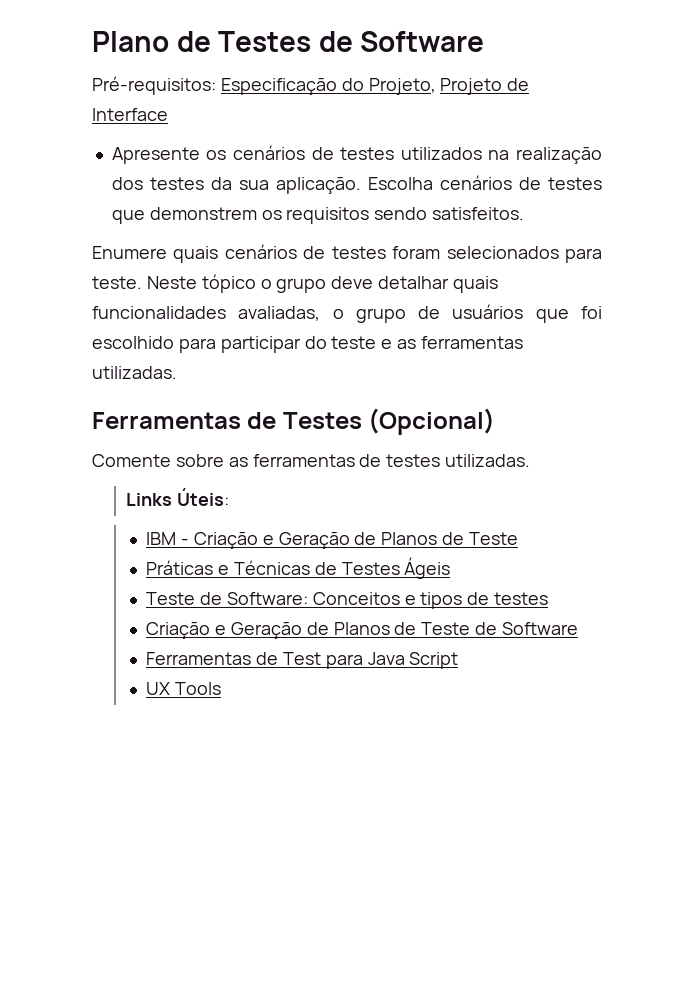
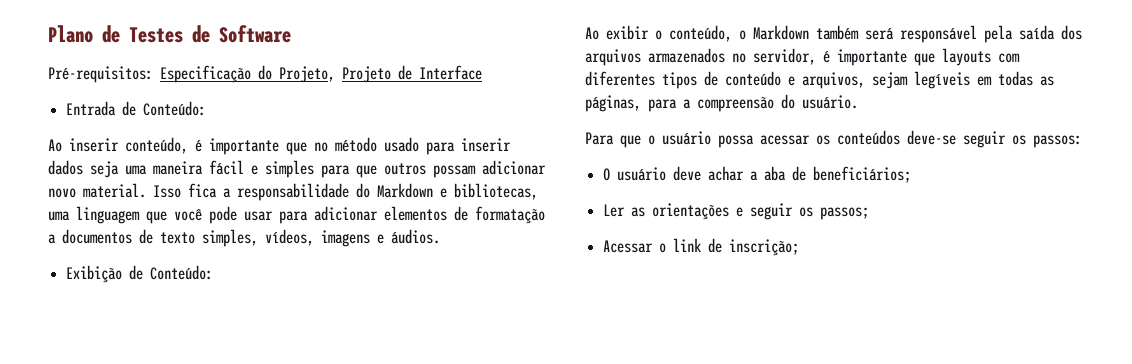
[111,145,602,164] [111,175,602,194] [111,207,525,224] [92,244,603,263] [92,274,499,293] [92,304,602,323] [92,336,524,353] [92,366,177,379] [92,408,496,435] [92,454,531,467] [126,488,230,506] [146,532,519,549] [146,557,451,579] [146,592,549,609] [146,622,579,639] [146,652,459,669] [146,682,222,695] Apresente os cenários de testes utilizados na realização dos testes da sua aplicação. Escolha cenários de testes que demonstrem os requisitos sendo satisfeitos. // Enumere quais cenários de testes foram selecionados para teste. Neste tópico o grupo deve detalhar quais funcionalidades avaliadas, o grupo de usuários que foi escolhido para participar do teste e as ferramentas utilizadas. // Ferramentas de Testes (Opcional) // Comente sobre as ferramentas de testes utilizadas. // Links Úteis: // IBM - Criação e Geração de Planos de Teste // Práticas e Técnicas de Testes Ágeis // Teste de Software: Conceitos e tipos de testes // Criação e Geração de Planos de Teste de Software // Ferramentas de Test para Java Script // UX Tools -> [66,101,207,116] [48,137,511,155] [48,160,546,178] [48,183,538,201] [48,206,545,224] [48,229,440,247] [66,265,214,283] [585,25,1082,43] [585,48,1020,66] [585,71,1054,89] [585,94,858,112] [585,130,1082,148] [603,166,912,183] [603,203,870,220] [603,238,800,256] Entrada de Conteúdo: // Ao inserir conteúdo, é importante que no método usado para inserir dados seja uma maneira fácil e simples para que outros possam adicionar novo material. Isso fica a responsabilidade do Markdown e bibliotecas, uma linguagem que você pode usar para adicionar elementos de formatação a documentos de texto simples, vídeos, imagens e áudios. // Exibição de Conteúdo: // Ao exibir o conteúdo, o Markdown também será responsável pela saída dos arquivos armazenados no servidor, é importante que layouts com diferentes tipos de conteúdo e arquivos, sejam legíveis em todas as páginas, para a compreensão do usuário. // Para que o usuário possa acessar os conteúdos deve-se seguir os passos: // O usuário deve achar a aba de beneficiários; // Ler as orientações e seguir os passos; // Acessar o link de inscrição;

